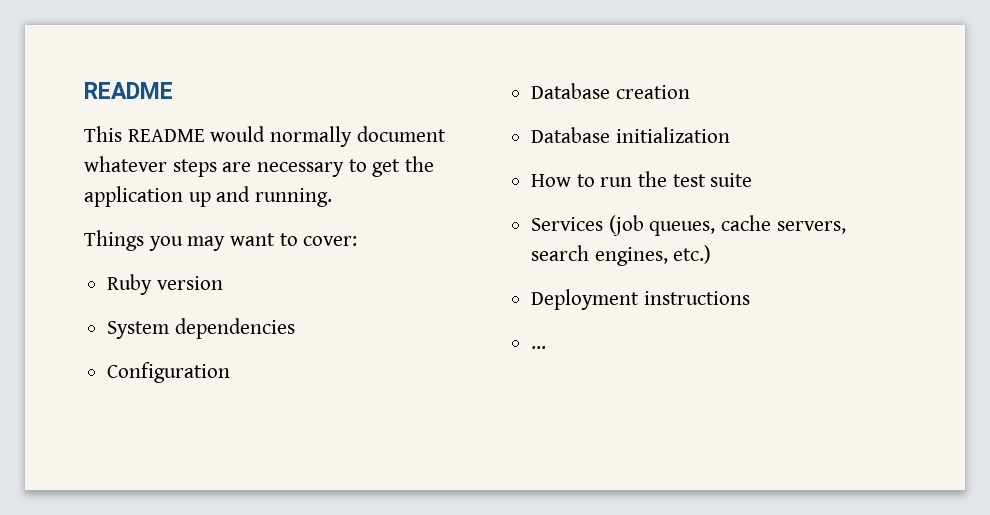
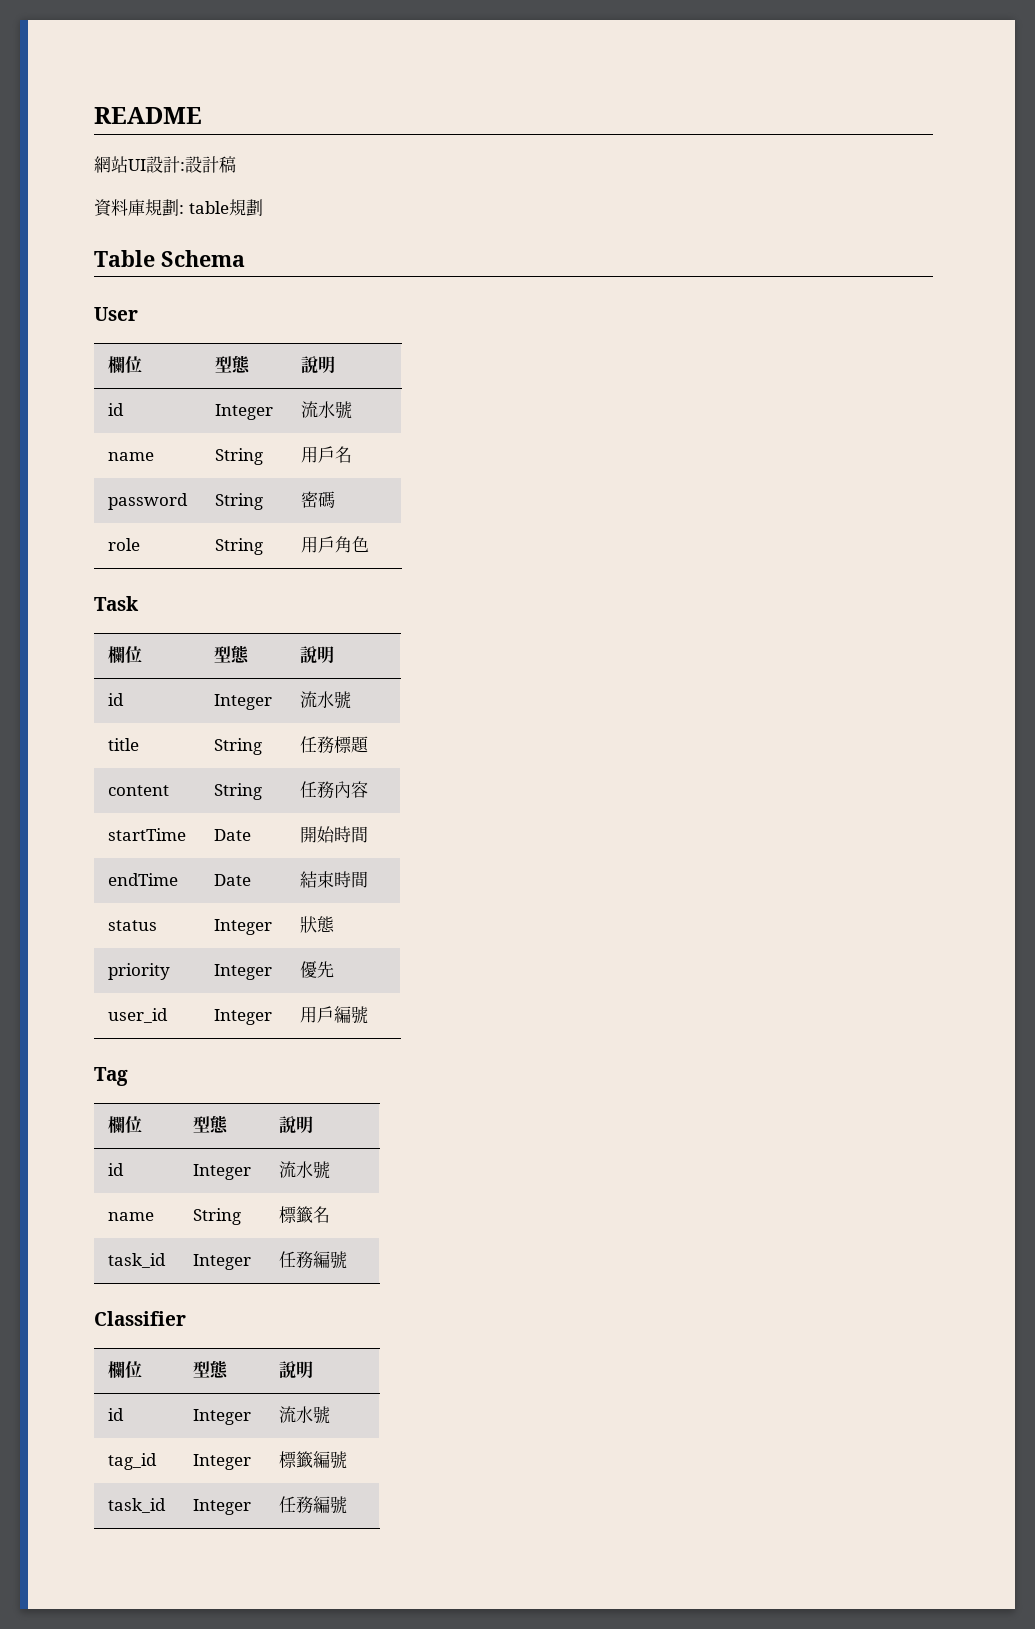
[84,126,446,147] [84,156,435,177] [84,186,333,207] [84,230,358,251] [107,274,223,295] [107,318,295,339] [107,362,231,383] [531,83,690,99] [531,127,730,143] [531,171,753,187] [531,215,846,236] [531,245,712,266] [531,289,750,310] [531,346,547,349] This README would normally document whatever steps are necessary to get the application up and running. // Things you may want to cover: // Ruby version // System dependencies // Configuration // Database creation // Database initialization // How to run the test suite // Services (job queues, cache servers, search engines, etc.) // Deployment instructions // ... -> [94,156,236,173] [94,199,263,217] [94,250,245,267] [94,307,138,321] [107,356,142,373] [214,355,250,374] [300,355,335,374] [107,403,124,416] [214,404,273,420] [300,401,352,419] [107,452,154,461] [214,448,263,465] [300,446,352,463] [107,493,188,510] [214,493,263,510] [300,491,335,509] [107,538,140,551] [214,538,263,555] [300,536,369,553] [94,596,139,611] [107,646,142,663] [213,645,249,664] [299,645,334,664] [107,693,124,706] [213,694,272,710] [299,691,351,709] [107,738,139,751] [213,738,262,755] [299,736,369,753] [107,785,169,796] [213,783,262,800] [299,781,368,798] [107,828,186,841] [213,829,251,841] [299,826,368,843] [107,873,178,886] [213,874,251,886] [299,871,368,888] [107,920,157,931] [213,919,272,935] [299,916,335,933] [107,963,170,980] [213,964,272,980] [299,961,334,978] [107,1008,168,1023] [213,1009,272,1025] [299,1006,368,1024] [94,1067,128,1086] [107,1116,142,1133] [192,1115,228,1134] [278,1115,313,1134] [107,1163,124,1176] [192,1164,251,1180] [278,1161,330,1179] [107,1212,154,1221] [192,1208,241,1225] [278,1206,330,1223] [107,1253,166,1268] [192,1254,251,1270] [278,1251,347,1269] [94,1311,186,1326] [107,1361,142,1378] [192,1360,228,1379] [278,1360,313,1379] [107,1408,124,1421] [192,1409,251,1425] [278,1406,330,1424] [107,1453,157,1470] [192,1454,251,1470] [278,1451,347,1469] [107,1498,166,1513] [192,1499,251,1515] [278,1496,347,1514] 網站UI設計:設計稿 // 資料庫規劃: table規劃 // Table Schema // User // 欄位 | 型態 | 說明 // id | Integer | 流水號 // name | String | 用戶名 // password | String | 密碼 // role | String | 用戶角色 // Task // 欄位 | 型態 | 說明 // id | Integer | 流水號 // title | String | 任務標題 // content | String | 任務內容 // startTime | Date | 開始時間 // endTime | Date | 結束時間 // status | Integer | 狀態 // priority | Integer | 優先 // user_id | Integer | 用戶編號 // Tag // 欄位 | 型態 | 說明 // id | Integer | 流水號 // name | String | 標籤名 // task_id | Integer | 任務編號 // Classifier // 欄位 | 型態 | 說明 // id | Integer | 流水號 // tag_id | Integer | 標籤編號 // task_id | Integer | 任務編號

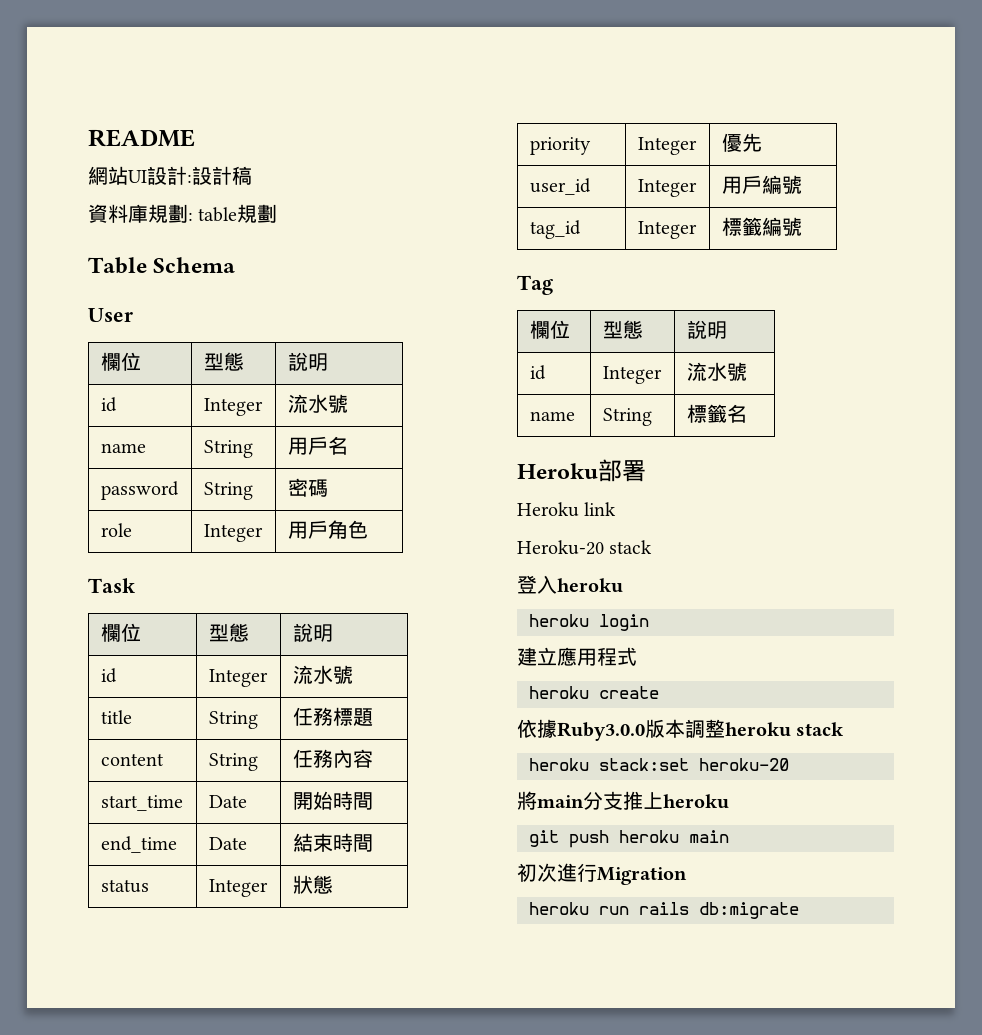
[214,538,263,555] String -> [203,524,263,542] Integer
[107,828,186,841] startTime -> [100,795,183,811] start_time
[107,873,178,886] endTime -> [100,836,177,853] end_time
(368, 1015) none -> [529,220,581,239] [637,221,697,239] [721,217,802,236] // tag_id | Integer | 標籤編號
[107,1253,166,1268] [192,1254,251,1270] [278,1251,347,1269] [94,1311,186,1326] [107,1361,142,1378] [192,1360,228,1379] [278,1360,313,1379] [107,1408,124,1421] [192,1409,251,1425] [278,1406,330,1424] [107,1453,157,1470] [192,1454,251,1470] [278,1451,347,1469] [107,1498,166,1513] [192,1499,251,1515] [278,1496,347,1514] // task_id | Integer | 任務編號 // Classifier // 欄位 | 型態 | 說明 // id | Integer | 流水號 // tag_id | Integer | 標籤編號 // task_id | Integer | 任務編號 -> [517,459,646,482] [517,502,617,517] [517,540,653,555] [517,575,623,594] [529,614,649,631] [517,647,637,666] [529,686,659,699] [517,719,845,741] [529,758,789,771] [517,791,729,810] [529,830,729,848] [517,863,687,885] [529,902,799,919] // Heroku部署 // Heroku link // Heroku-20 stack // 登入heroku // heroku login // 建立應用程式 // heroku create // 依據Ruby3.0.0版本調整heroku stack // heroku stack:set heroku-20 // 將main分支推上heroku // git push heroku main // 初次進行Migration // heroku run rails db:migrate

